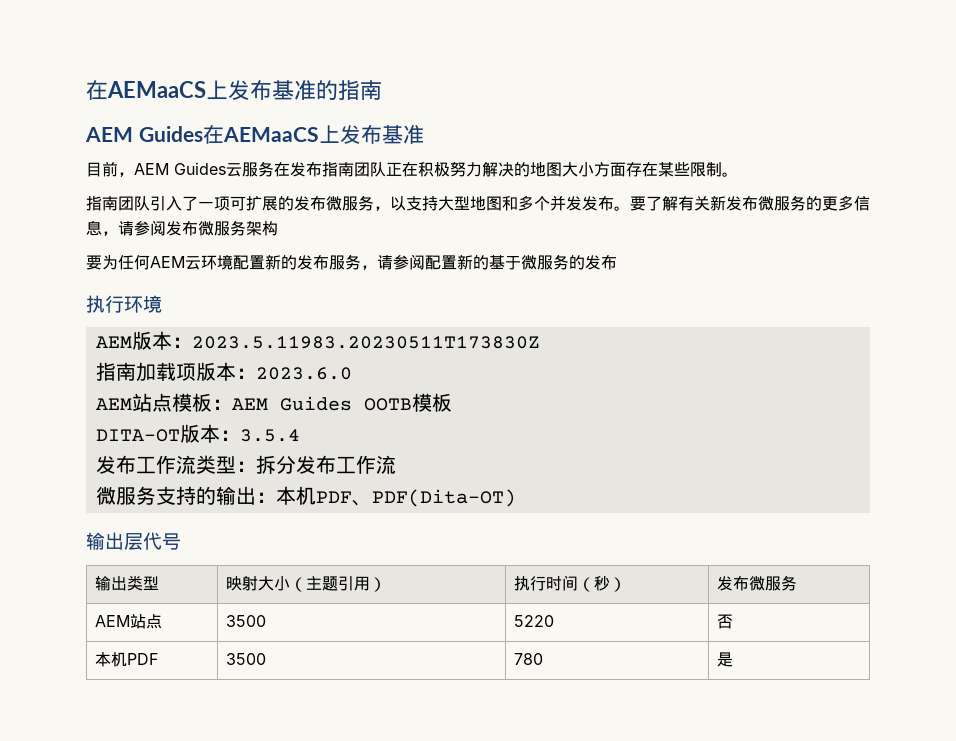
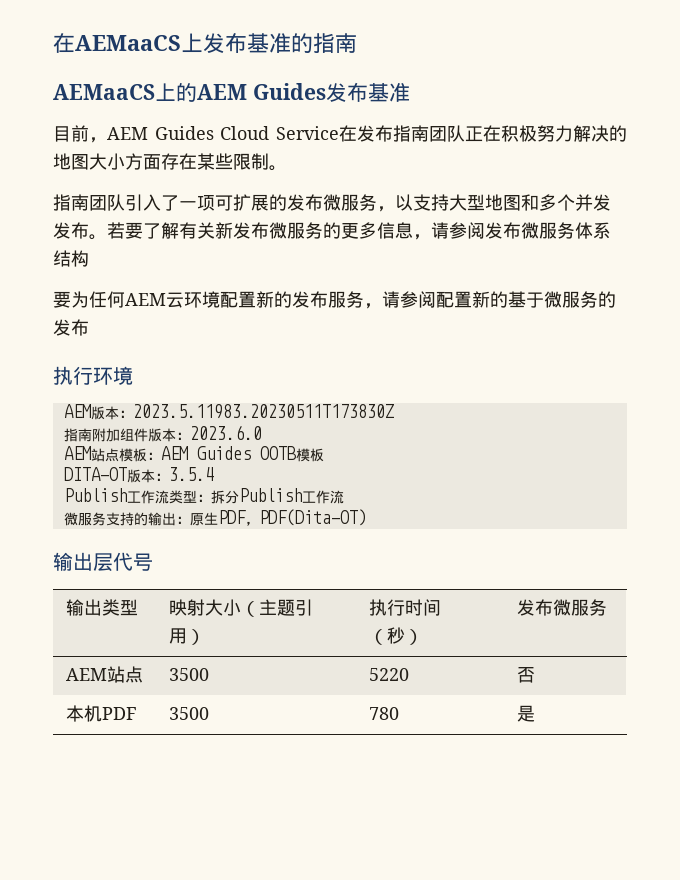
[85,124,340,144] AEM Guides在AEMaaCS上 -> [53,83,326,102] AEMaaCS上的AEM Guides
[226,161,274,177] 云服务 -> [220,126,339,140] Cloud Service
(630, 208) none -> [107,222,125,239] 若
[246,221,262,236] 架 -> [575,222,611,239] [53,250,71,267] 体系结
[135,362,196,382] 加载项 -> [91,428,148,442] 附加组件
[95,455,136,474] 发布 -> [63,488,127,502] Publish
[295,455,336,474] 发布 -> [238,488,302,502] Publish
[275,486,372,506] 本机PDF、 -> [189,510,259,526] 原生PDF，

